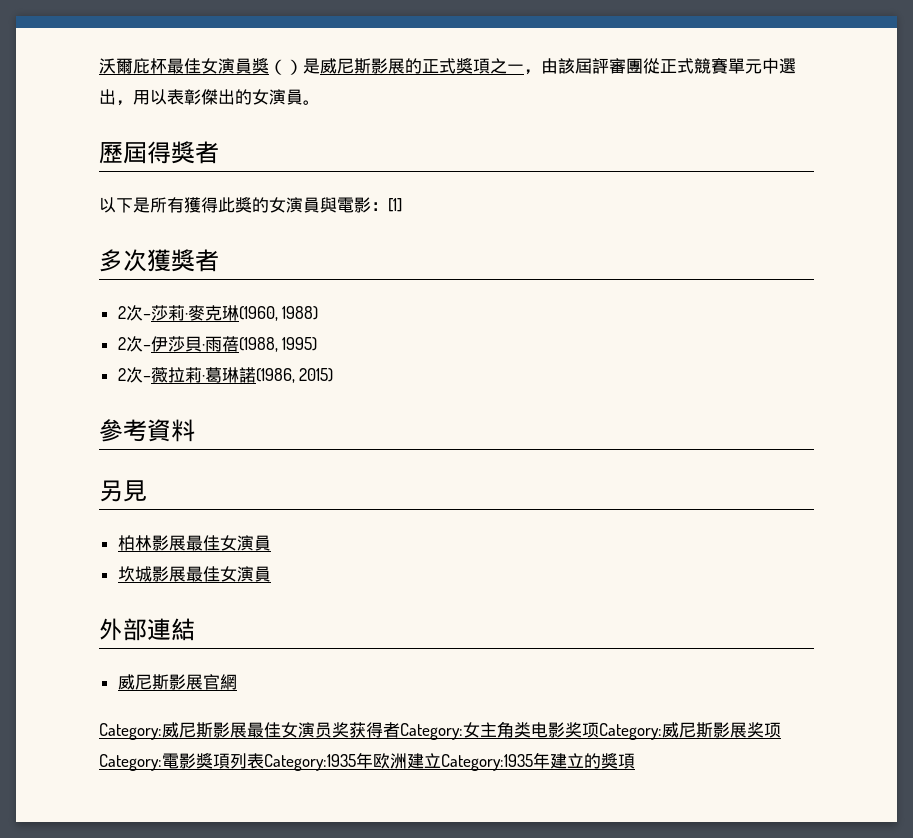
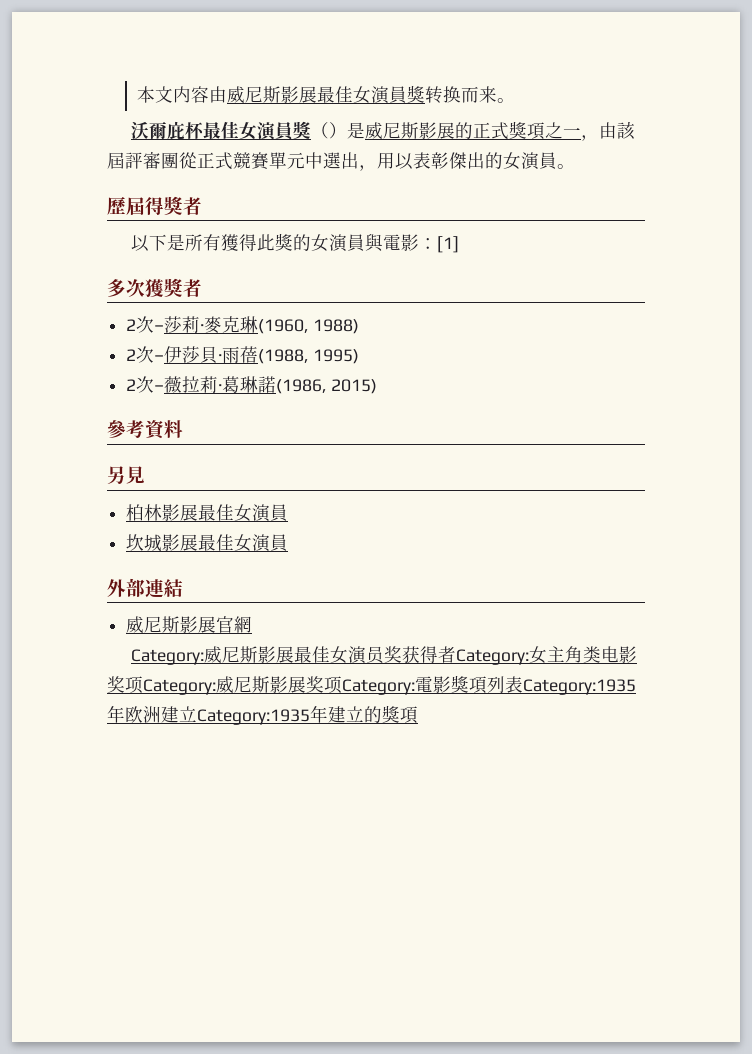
(99, 66) none -> [137,85,516,104] 本文内容由威尼斯影展最佳女演員獎转换而来。 //

